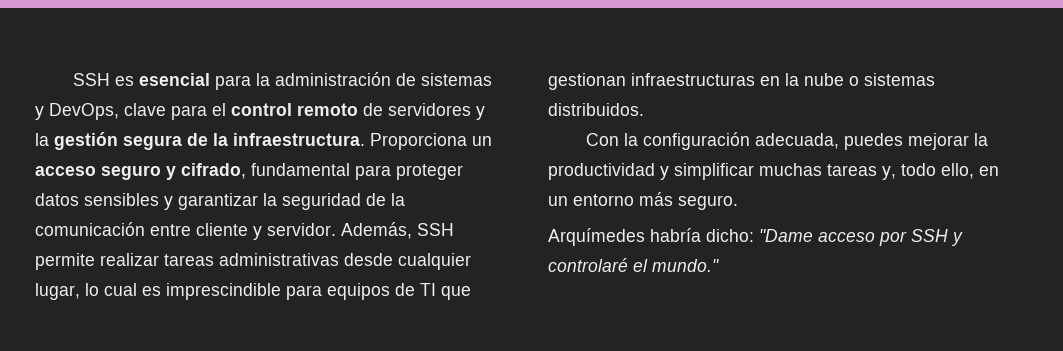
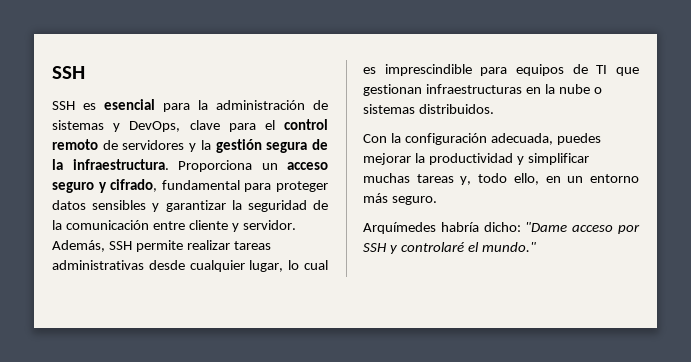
[73,73,111,86] SSH -> [52,66,85,79] [52,101,75,110] SSH // SSH

